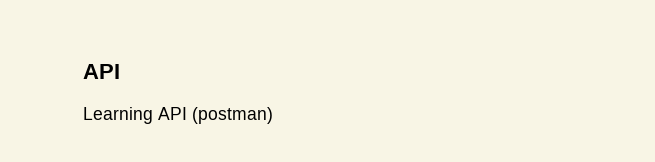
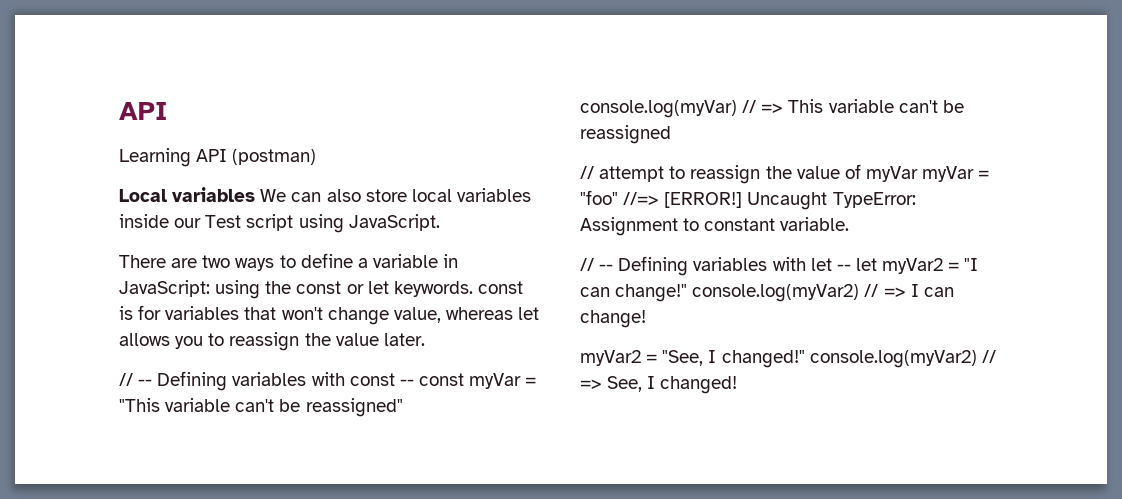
(273, 115) none -> [119,187,531,202] [119,214,440,233] [119,253,459,271] [119,280,523,299] [119,305,540,325] [119,332,425,351] [119,371,537,391] [119,398,403,417] [580,99,964,118] [580,125,671,144] [580,164,990,184] [580,190,916,210] [580,217,850,236] [580,256,979,276] [580,284,954,302] [580,310,646,328] [580,350,996,368] [580,376,738,394] // Local variables We can also store local variables inside our Test script using JavaScript. // There are two ways to define a variable in JavaScript: using the const or let keywords. const is for variables that won't change value, whereas let allows you to reassign the value later. // // -- Defining variables with const -- const myVar = "This variable can't be reassigned" console.log(myVar) // => This variable can't be reassigned // // attempt to reassign the value of myVar myVar = "foo" //=> [ERROR!] Uncaught TypeError: Assignment to constant variable. // // -- Defining variables with let -- let myVar2 = "I can change!" console.log(myVar2) // => I can change! // myVar2 = "See, I changed!" console.log(myVar2) // => See, I changed!

